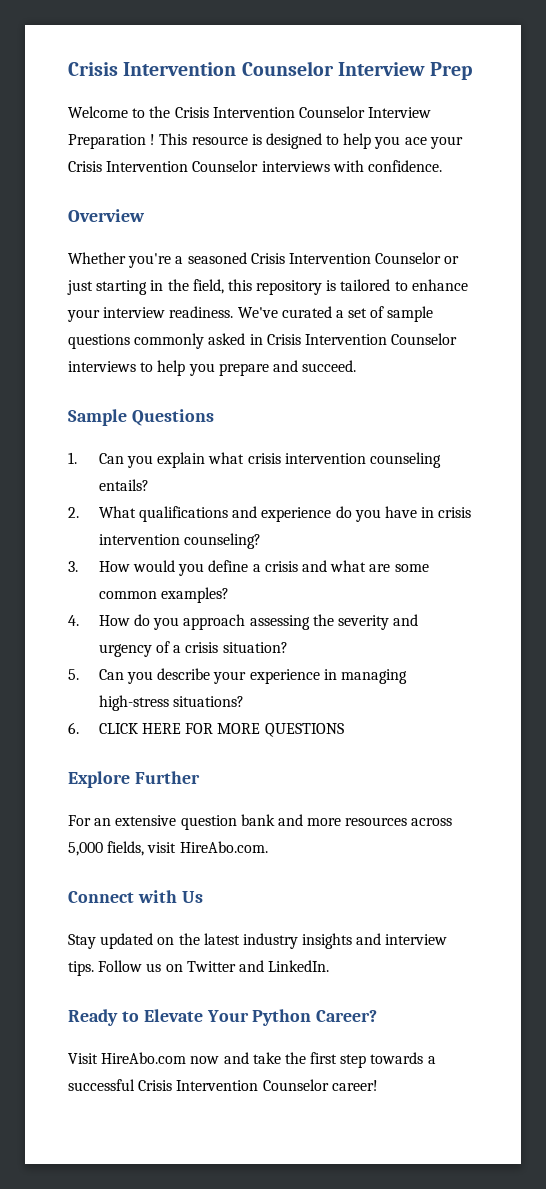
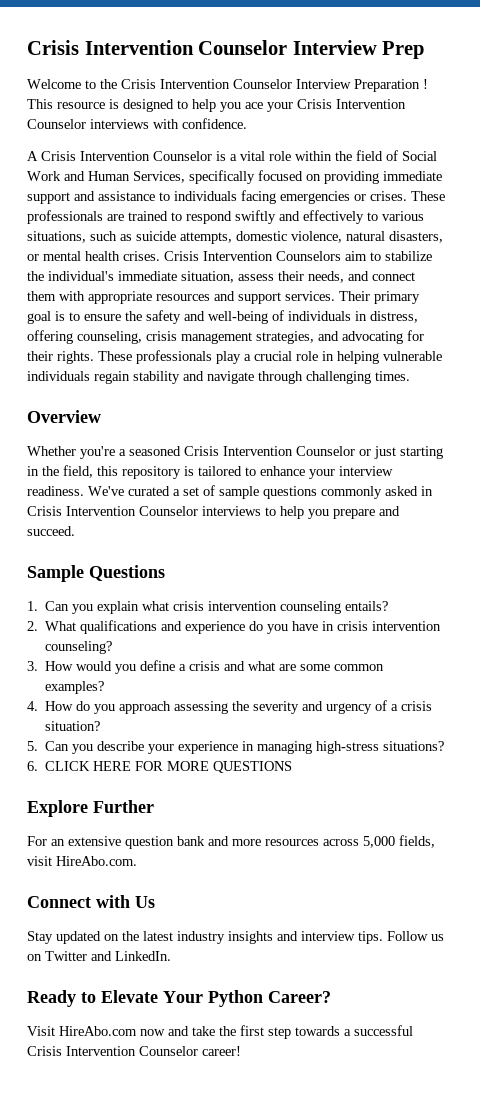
(442, 166) none -> [27,150,437,161] [27,170,442,184] [27,190,445,204] [27,210,424,224] [27,231,443,244] [27,251,432,261] [27,271,415,283] [27,291,420,304] [27,310,418,324] [27,330,424,344] [27,350,442,364] [27,371,410,384] // A Crisis Intervention Counselor is a vital role within the field of Social Work and Human Services, specifically focused on providing immediate support and assistance to individuals facing emergencies or crises. These professionals are trained to respond swiftly and effectively to various situations, such as suicide attempts, domestic violence, natural disasters, or mental health crises. Crisis Intervention Counselors aim to stabilize the individual's immediate situation, assess their needs, and connect them with appropriate resources and support services. Their primary goal is to ensure the safety and well-being of individuals in distress, offering counseling, crisis management strategies, and advocating for their rights. These professionals play a crucial role in helping vulnerable individuals regain stability and navigate through challenging times.

